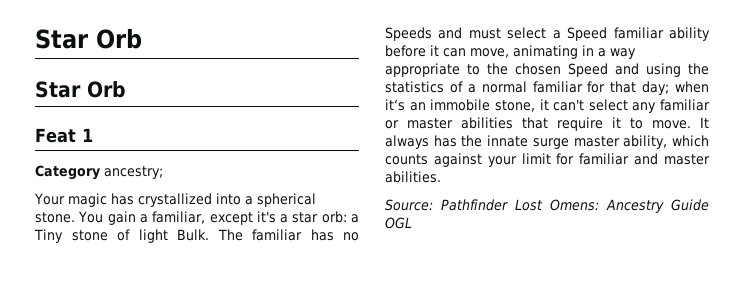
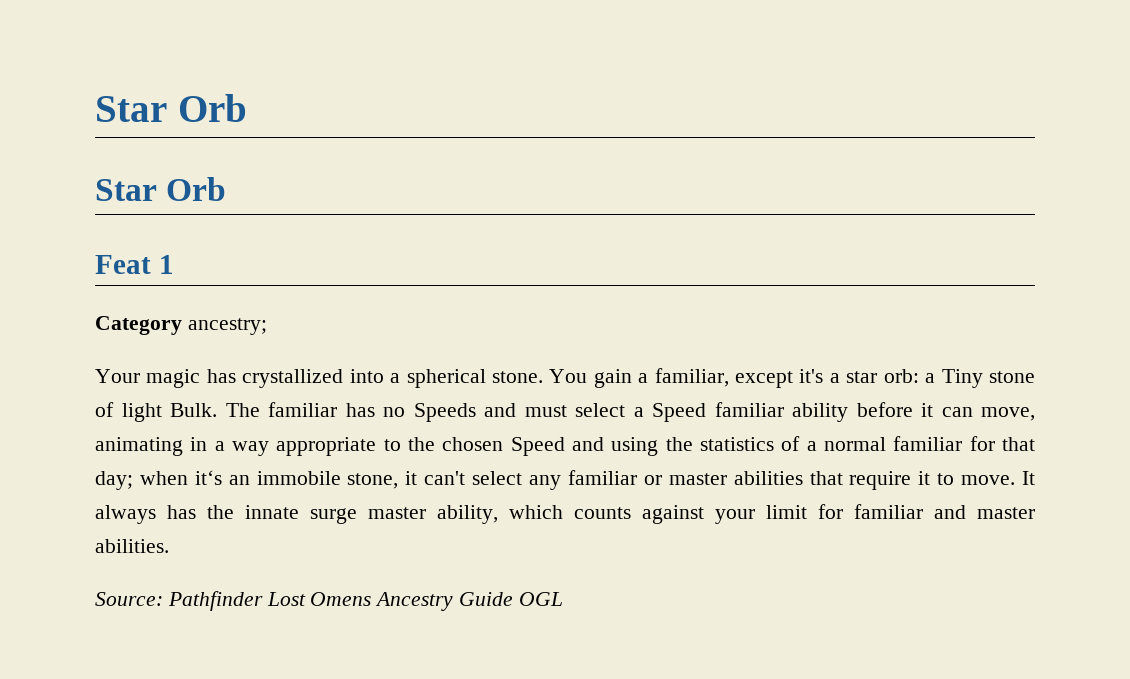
[550,199,599,211] Omens: -> [310,592,372,606] Omens

